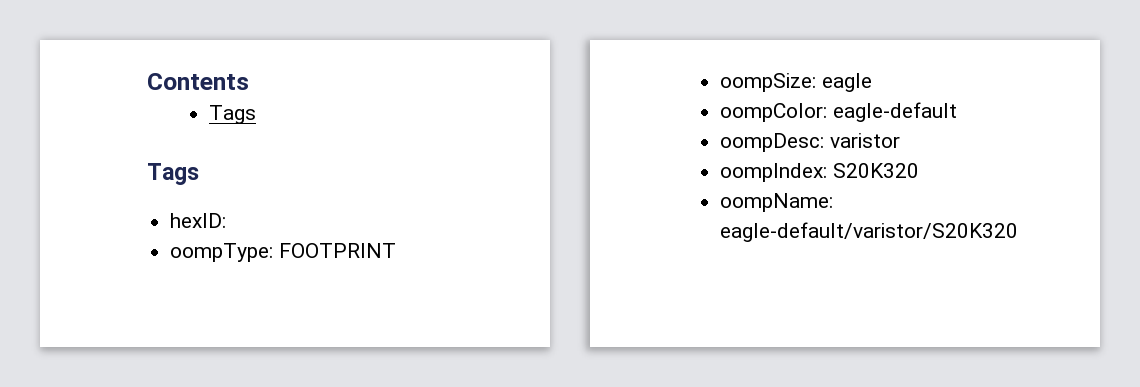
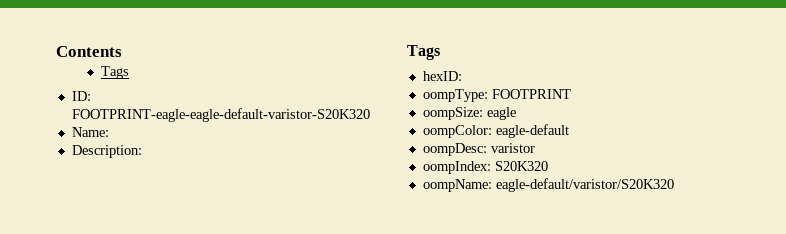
(257, 114) none -> [71,91,91,101] [71,108,370,122] [71,127,109,137] [71,145,142,158] // ID: FOOTPRINT-eagle-eagle-default-varistor-S20K320 // Name: // Description:

